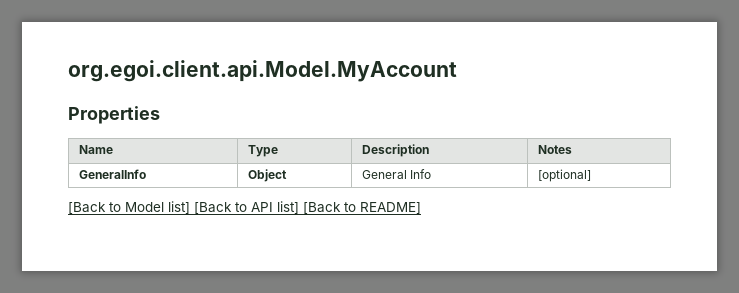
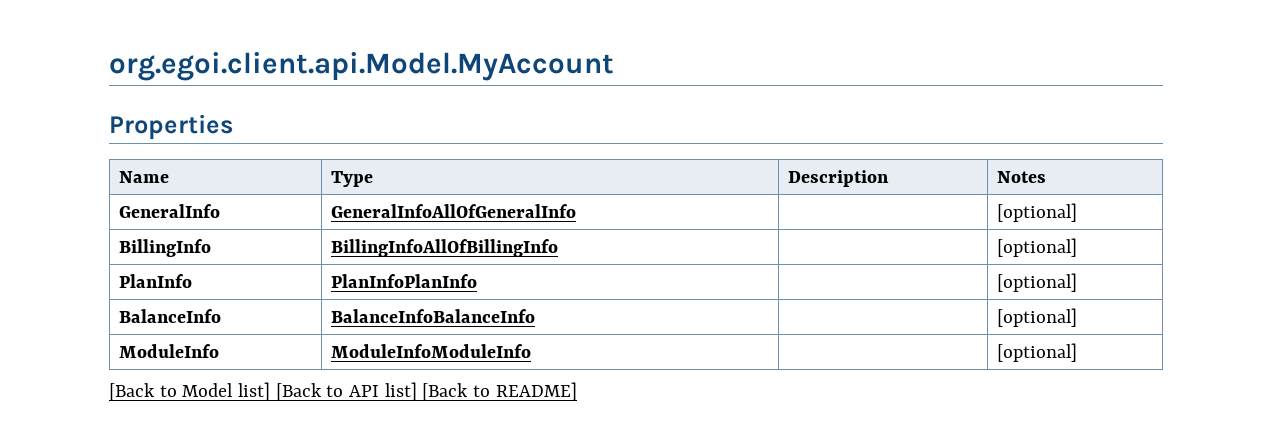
[247,169,287,182] [361,169,431,179] Object | General Info -> [331,204,577,218] [997,203,1078,222] [119,239,212,257] [331,239,559,257] [997,238,1078,257] [119,274,193,288] [331,274,478,288] [997,273,1078,292] [119,309,222,323] [331,309,536,323] [997,308,1078,327] [119,344,220,358] [331,344,532,358] GeneralInfoAllOfGeneralInfo | | [optional] // BillingInfo | BillingInfoAllOfBillingInfo | | [optional] // PlanInfo | PlanInfoPlanInfo | | [optional] // BalanceInfo | BalanceInfoBalanceInfo | | [optional] // ModuleInfo | ModuleInfoModuleInfo |

